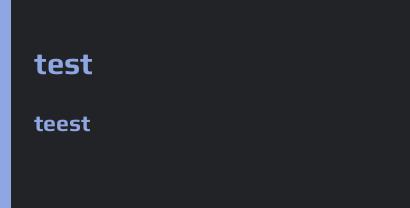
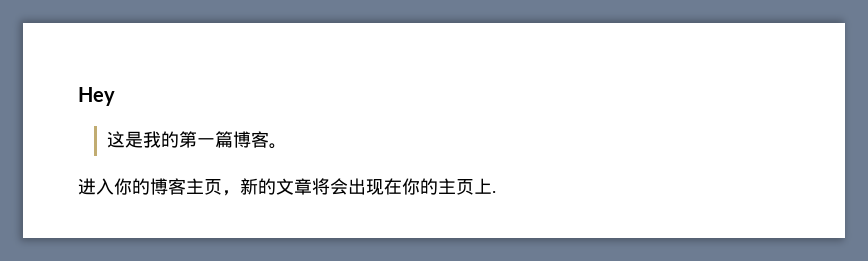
[34,54,93,75] [34,116,90,132] test // teest -> [78,87,115,106] [106,131,287,149] [78,178,496,196] Hey // 这是我的第一篇博客。 // 进入你的博客主页，新的文章将会出现在你的主页上.

